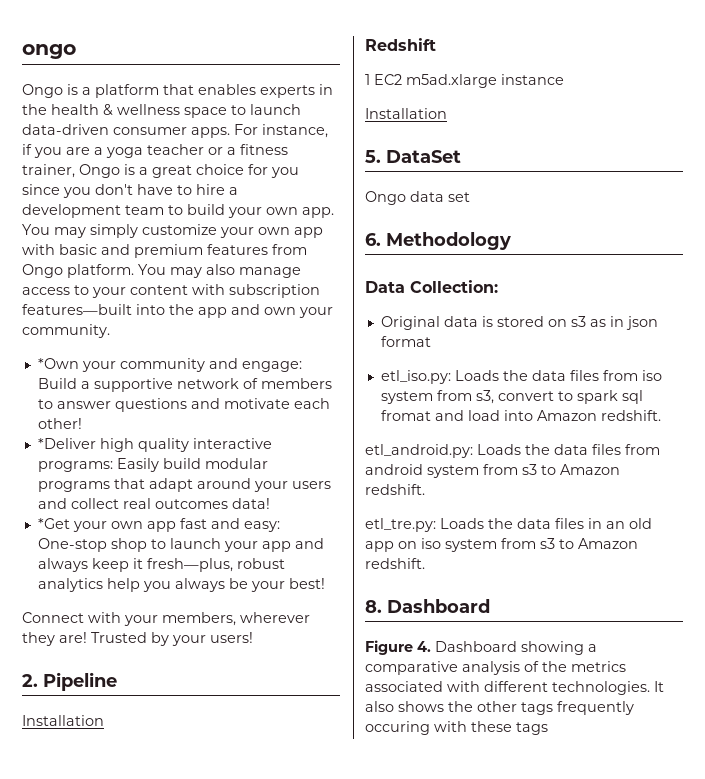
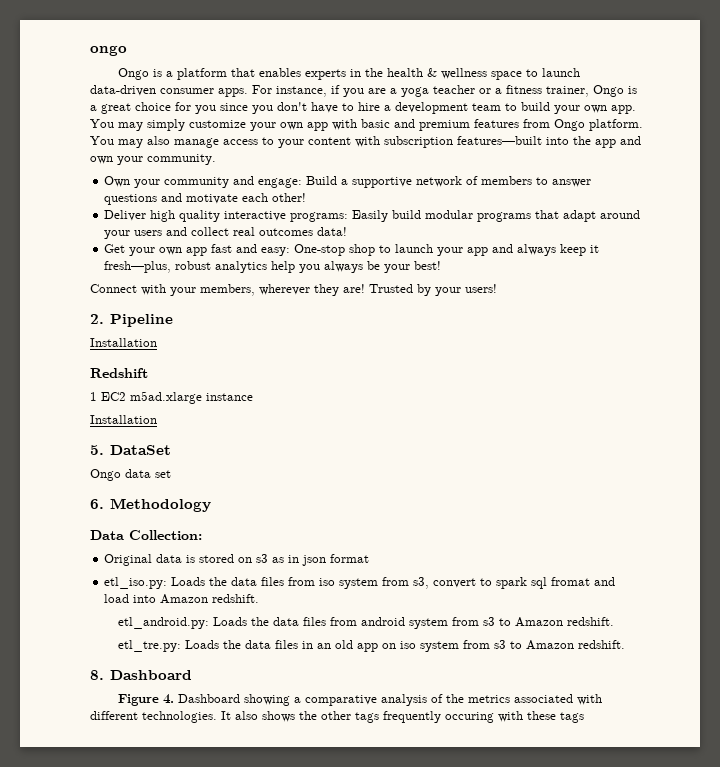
[37,358,79,369] *Own -> [104,176,131,187] Own
[37,438,96,449] *Deliver -> [104,210,147,221] Deliver
[37,518,70,529] *Get -> [104,244,126,253] Get

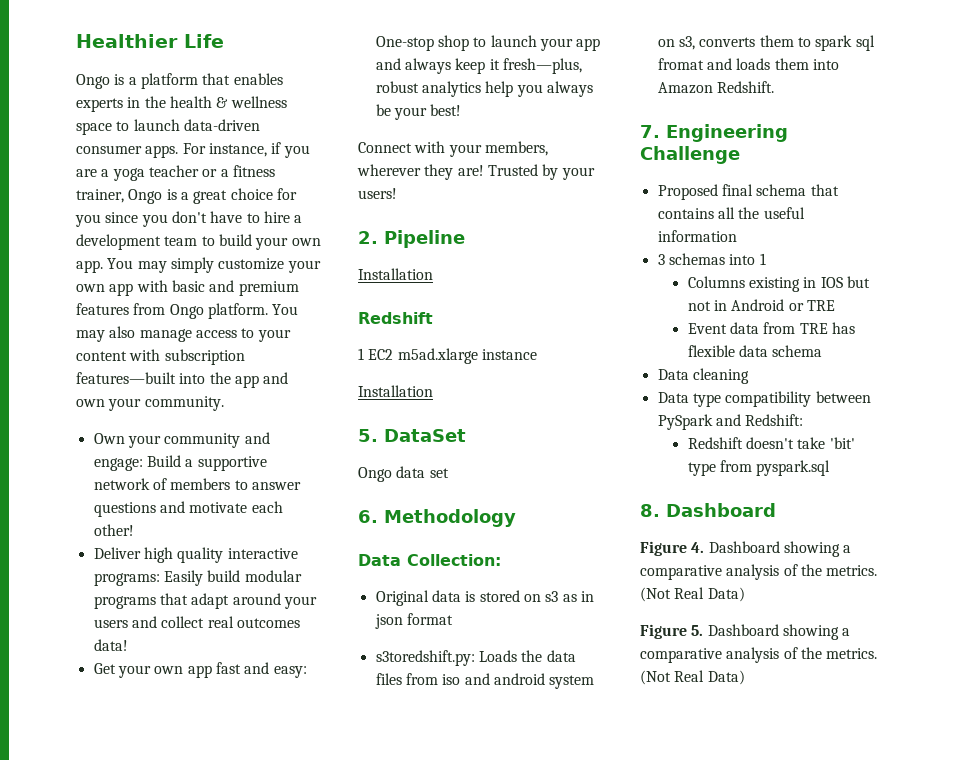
[90,45,127,56] ongo -> [76,34,224,48] Healthier Life
[104,577,168,589] etl_iso.py: -> [375,650,475,666] s3toredshift.py:
[339,577,477,589] system from s3, convert -> [464,673,595,689] [657,35,794,50] and android system on s3, converts them
[104,594,260,604] [117,617,614,629] [117,640,625,652] load into Amazon redshift. // etl_android.py: Loads the data files from android system from s3 to Amazon redshift. // etl_tre.py: Loads the data files in an old app on iso system from s3 to Amazon redshift. -> [736,58,839,70] [657,81,774,94] [640,124,788,142] [640,146,740,164] [657,184,839,200] [657,207,805,219] [657,230,737,242] [657,253,766,265] [687,276,871,292] [687,299,836,311] [687,322,856,334] [687,345,823,357] [657,368,749,384] [657,391,871,407] [657,414,804,430] [687,437,855,449] [687,460,831,476] loads them into Amazon Redshift. // 7. Engineering Challenge // Proposed final schema that contains all the useful information // 3 schemas into 1 // Columns existing in IOS but not in Android or TRE // Event data from TRE has flexible data schema // Data cleaning // Data type compatibility between PySpark and Redshift: // Redshift doesn't take 'bit' type from pyspark.sql
[467,694,602,705] [90,711,584,723] metrics associated with different technologies. It also shows the other tags frequently occuring with these tags -> [826,565,878,576] [640,587,745,602] [640,624,851,640] [640,647,878,663] [640,670,745,685] metrics. (Not Real Data) // Figure 5. Dashboard showing a comparative analysis of the metrics. (Not Real Data)

